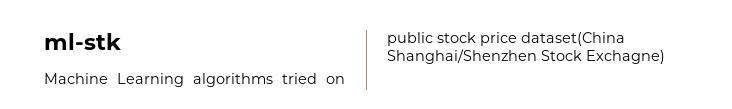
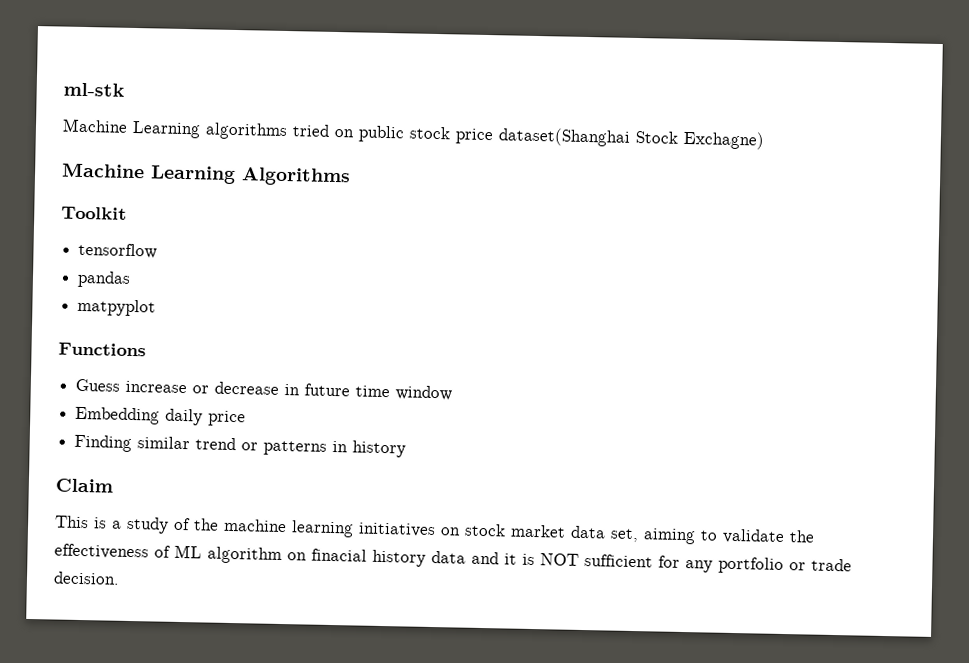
[521,32,625,46] [387,49,537,64] dataset(China Shanghai/Shenzhen -> [498,127,631,147] dataset(Shanghai
(665, 57) none -> [61,162,351,187] [61,206,127,220] [78,242,158,259] [77,270,132,288] [77,298,157,317] [58,342,146,357] [75,378,453,401] [75,406,247,427] [74,434,407,458] [55,478,113,493] [55,515,815,545] [54,543,852,574] [53,571,120,585] // Machine Learning Algorithms // Toolkit // tensorflow // pandas // matpyplot // Functions // Guess increase or decrease in future time window // Embedding daily price // Finding similar trend or patterns in history // Claim // This is a study of the machine learning initiatives on stock market data set, aiming to validate the effectiveness of ML algorithm on finacial history data and it is NOT sufficient for any portfolio or trade decision.

